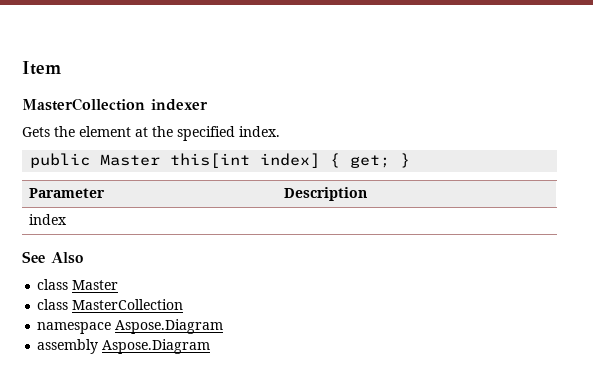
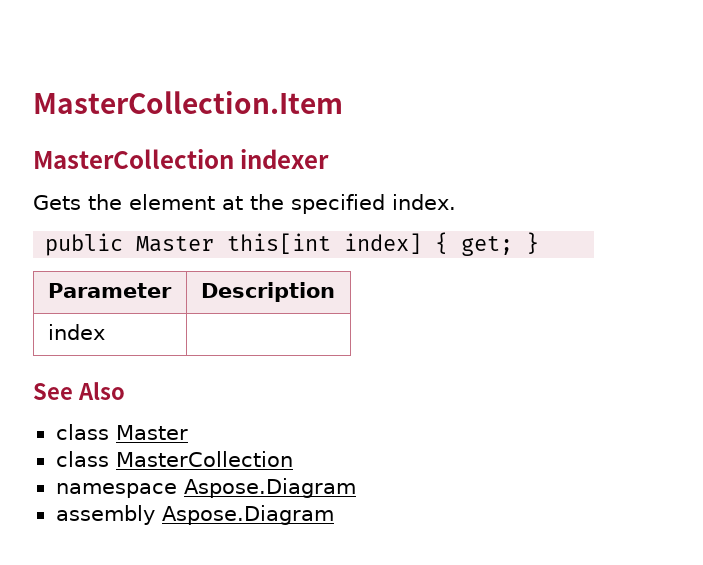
[22,61,61,75] Item -> [33,91,343,114] MasterCollection.Item

